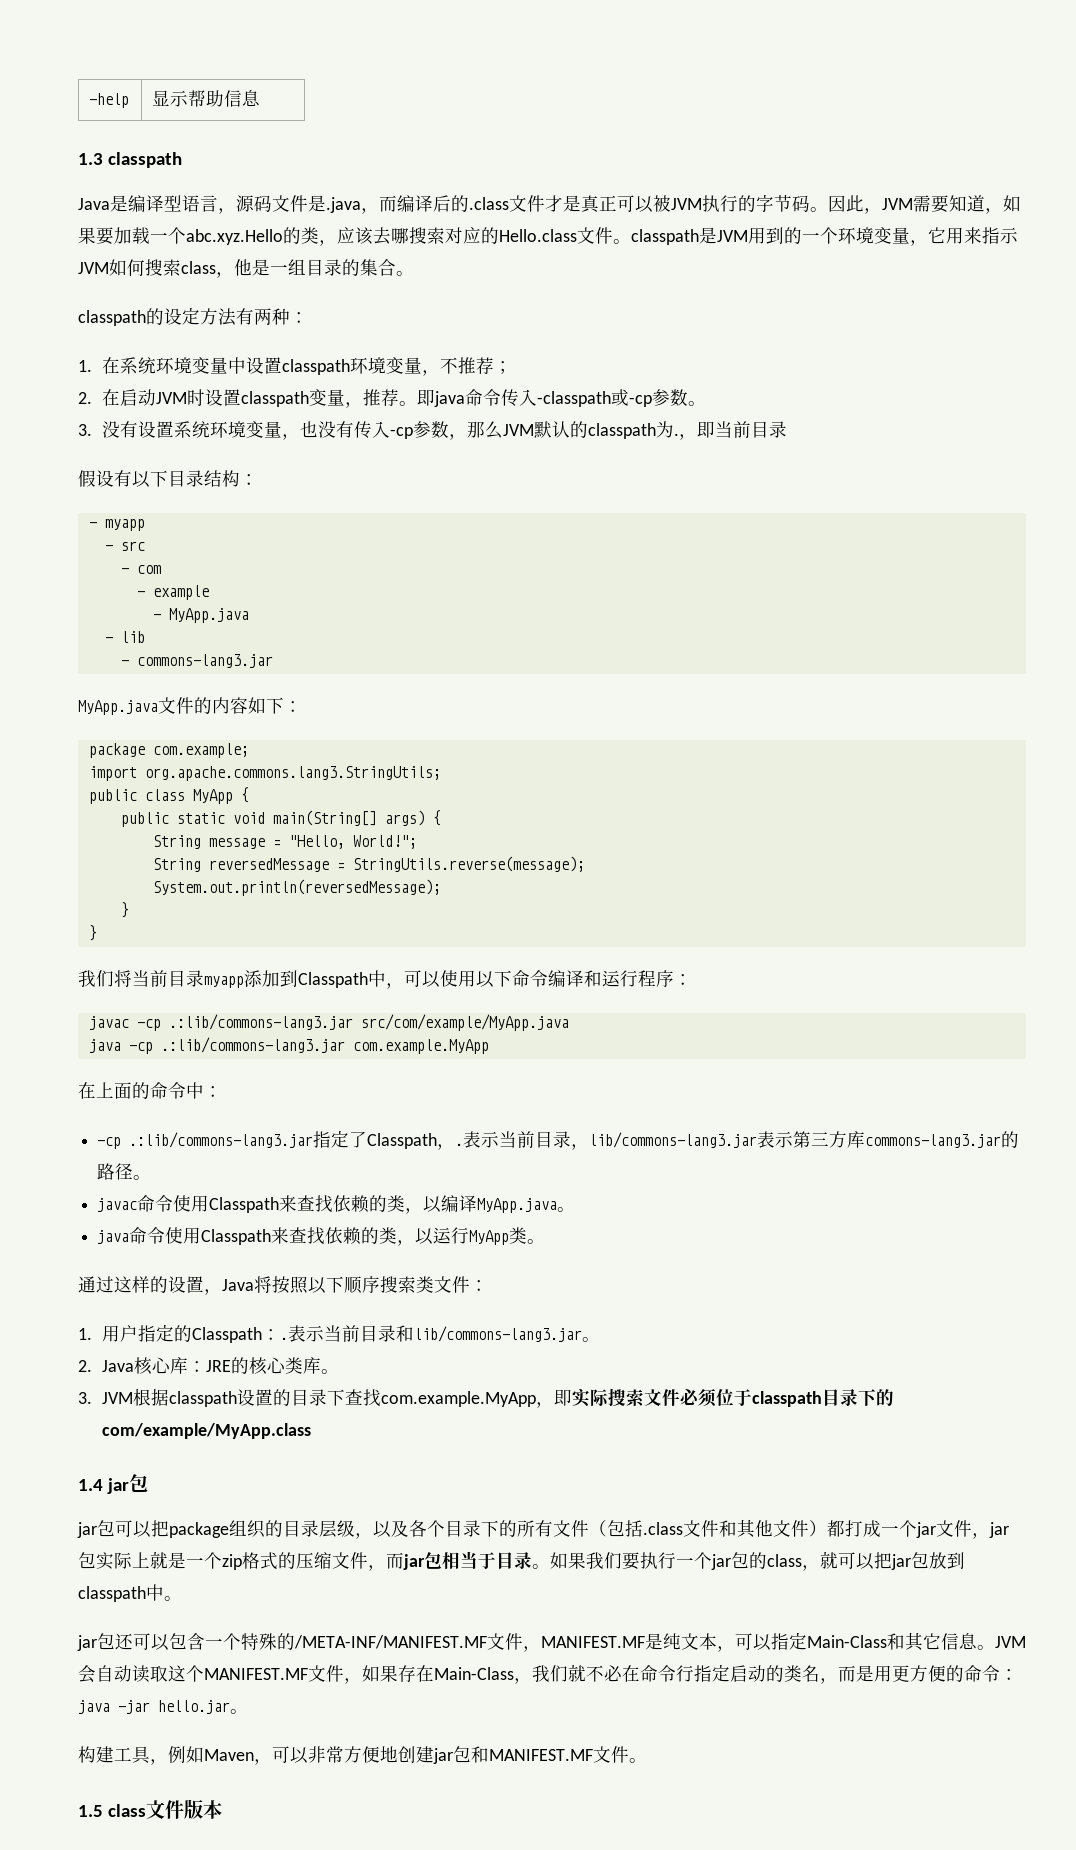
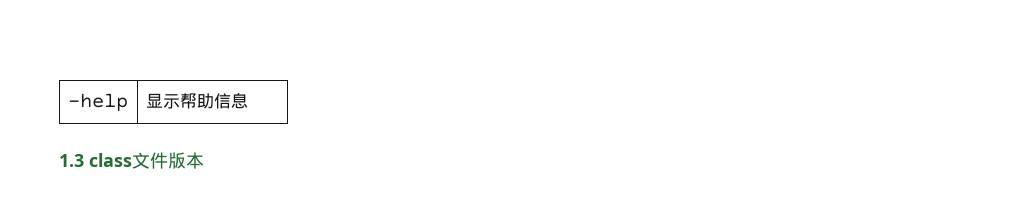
[108,152,183,168] [78,194,1021,214] [78,227,1018,246] [78,259,414,278] [78,307,308,326] [78,357,512,376] [78,389,706,408] [78,421,787,440] [78,470,258,488] [88,519,145,531] [104,541,145,551] [120,565,161,574] [136,585,209,600] [152,608,249,623] [104,631,145,643] [120,654,273,668] [78,697,302,715] [88,743,249,758] [88,766,441,781] [88,787,249,804] [120,810,441,827] [152,835,417,849] [152,856,585,872] [152,879,441,896] [120,902,129,918] [88,925,97,941] [78,970,692,989] [88,1014,569,1031] [88,1037,489,1054] [78,1082,222,1099] [97,1130,1020,1150] [97,1163,152,1180] [97,1195,576,1214] [97,1227,546,1246] [78,1276,488,1295] [78,1324,600,1343] [78,1357,339,1375] [78,1388,894,1408] [101,1423,311,1439] [78,1474,149,1494] [77,1519,1009,1539] [78,1551,965,1571] [78,1584,182,1602] [77,1632,1026,1652] [78,1664,1018,1684] [78,1700,248,1714] [78,1746,647,1765] [78,1805,103,1817] classpath // Java是编译型语言，源码文件是.java，而编译后的.class文件才是真正可以被JVM执行的字节码。因此，JVM需要知道，如果要加载一个abc.xyz.Hello的类，应该去哪搜索对应的Hello.class文件。classpath是JVM用到的一个环境变量，它用来指示JVM如何搜索class，他是一组目录的集合。 // classpath的设定方法有两种： // 1.在系统环境变量中设置classpath环境变量，不推荐； // 2.在启动JVM时设置classpath变量，推荐。即java命令传入-classpath或-cp参数。 // 3.没有设置系统环境变量，也没有传入-cp参数，那么JVM默认的classpath为.，即当前目录 // 假设有以下目录结构： // - myapp // - src // - com // - example // - MyApp.java // - lib // - commons-lang3.jar // MyApp.java文件的内容如下： // package com.example; // import org.apache.commons.lang3.StringUtils; // public class MyApp { // public static void main(String[] args) { // String message = "Hello, World!"; // String reversedMessage = StringUtils.reverse(message); // System.out.println(reversedMessage); // } // } // 我们将当前目录myapp添加到Classpath中，可以使用以下命令编译和运行程序： // javac -cp .:lib/commons-lang3.jar src/com/example/MyApp.java // java -cp .:lib/commons-lang3.jar com.example.MyApp // 在上面的命令中： // -cp .:lib/commons-lang3.jar指定了Classpath，.表示当前目录，lib/commons-lang3.jar表示第三方库commons-lang3.jar的路径。 // javac命令使用Classpath来查找依赖的类，以编译MyApp.java。 // java命令使用Classpath来查找依赖的类，以运行MyApp类。 // 通过这样的设置，Java将按照以下顺序搜索类文件： // 1.用户指定的Classpath：.表示当前目录和lib/commons-lang3.jar。 // 2. Java核心库：JRE的核心类库。 // 3. JVM根据classpath设置的目录下查找com.example.MyApp，即实际搜索文件必须位于classpath目录下的com/example/MyApp.class // 1.4 jar包 // jar包可以把package组织的目录层级，以及各个目录下的所有文件（包括.class文件和其他文件）都打成一个jar文件，jar包实际上就是一个zip格式的压缩文件，而jar包相当于目录。如果我们要执行一个jar包的class，就可以把jar包放到classpath中。 // jar包还可以包含一个特殊的/META-INF/MANIFEST.MF文件，MANIFEST.MF是纯文本，可以指定Main-Class和其它信息。JVM会自动读取这个MANIFEST.MF文件，如果存在Main-Class，我们就不必在命令行指定启动的类名，而是用更方便的命令：java -jar hello.jar。 // 构建工具，例如Maven，可以非常方便地创建jar包和MANIFEST.MF文件。 // 1.5 -> (84, 160) none

